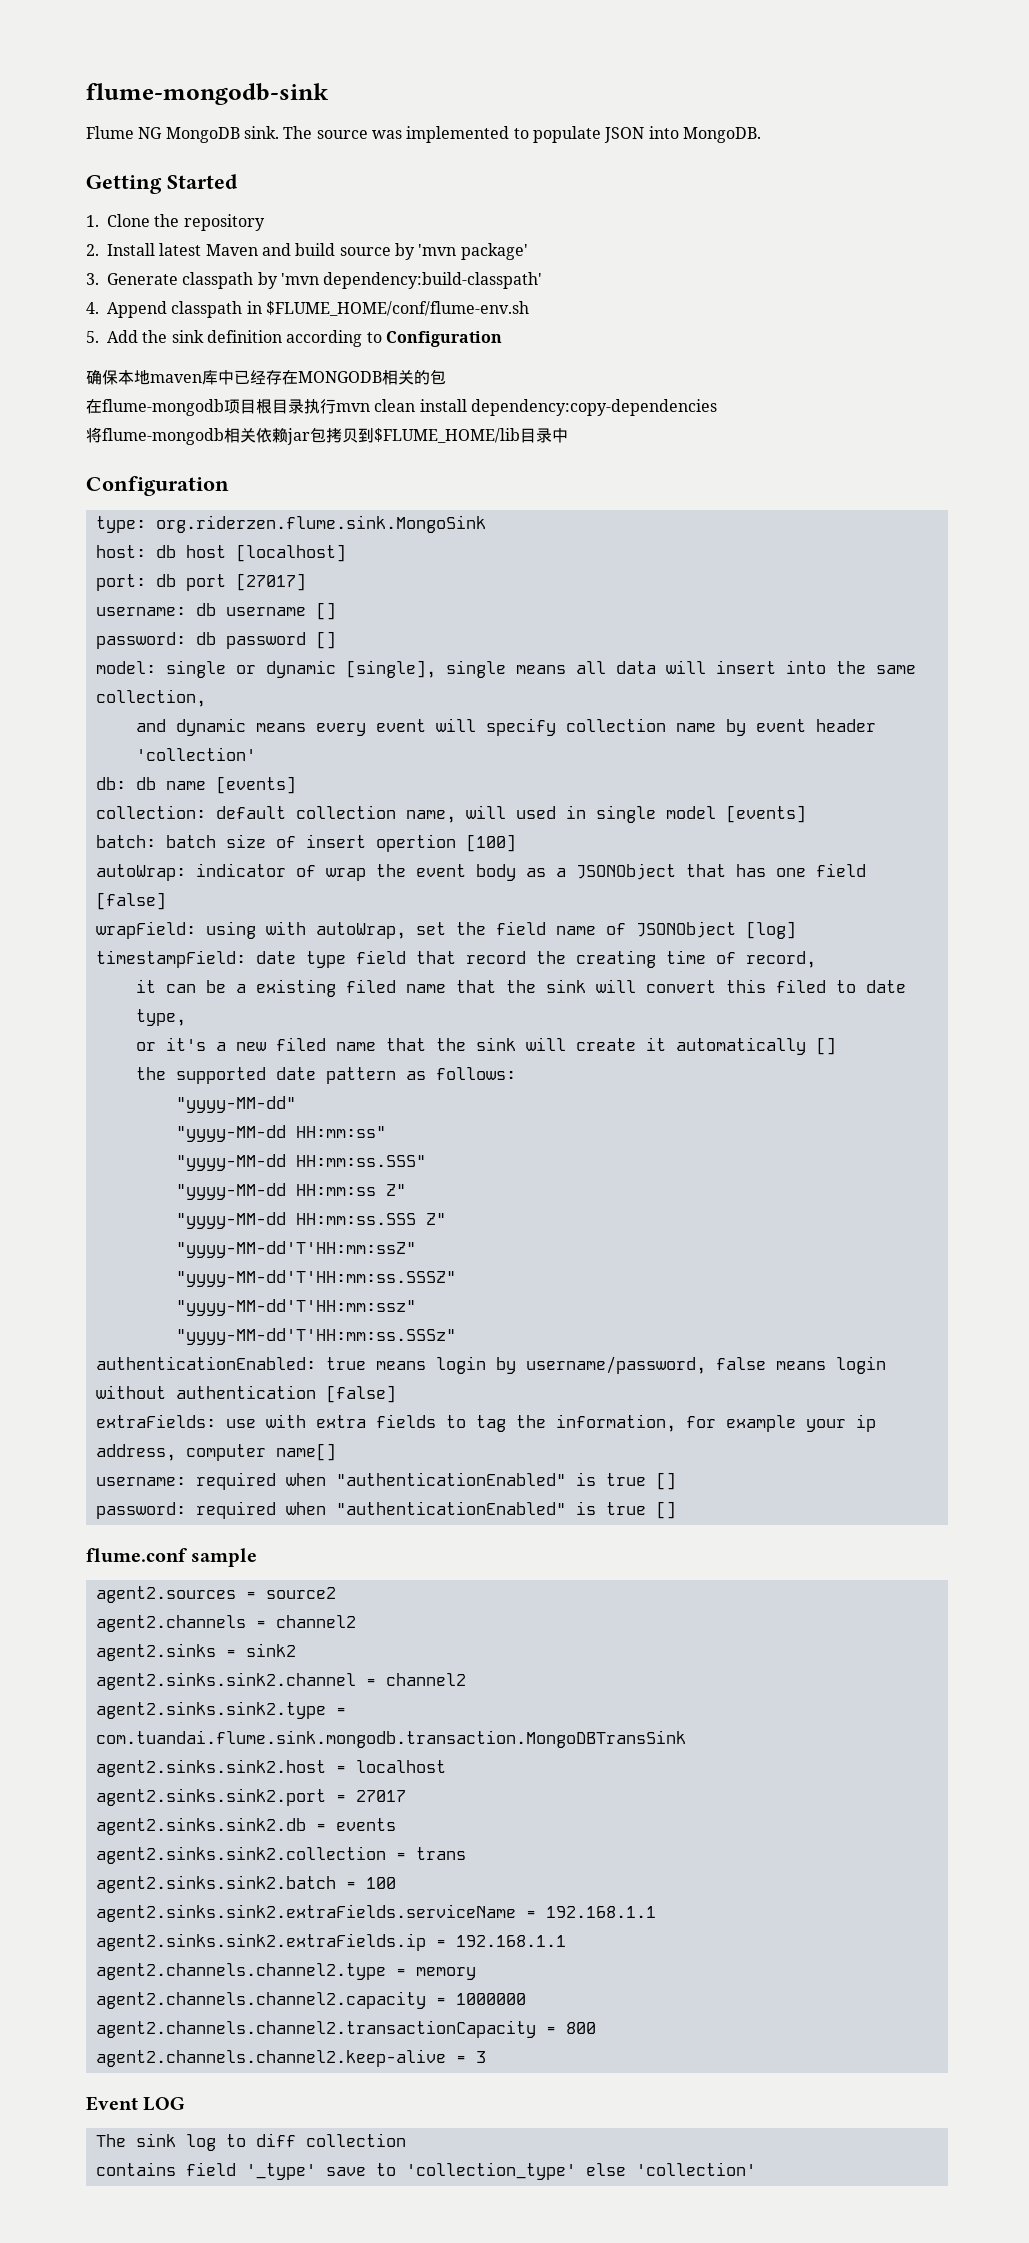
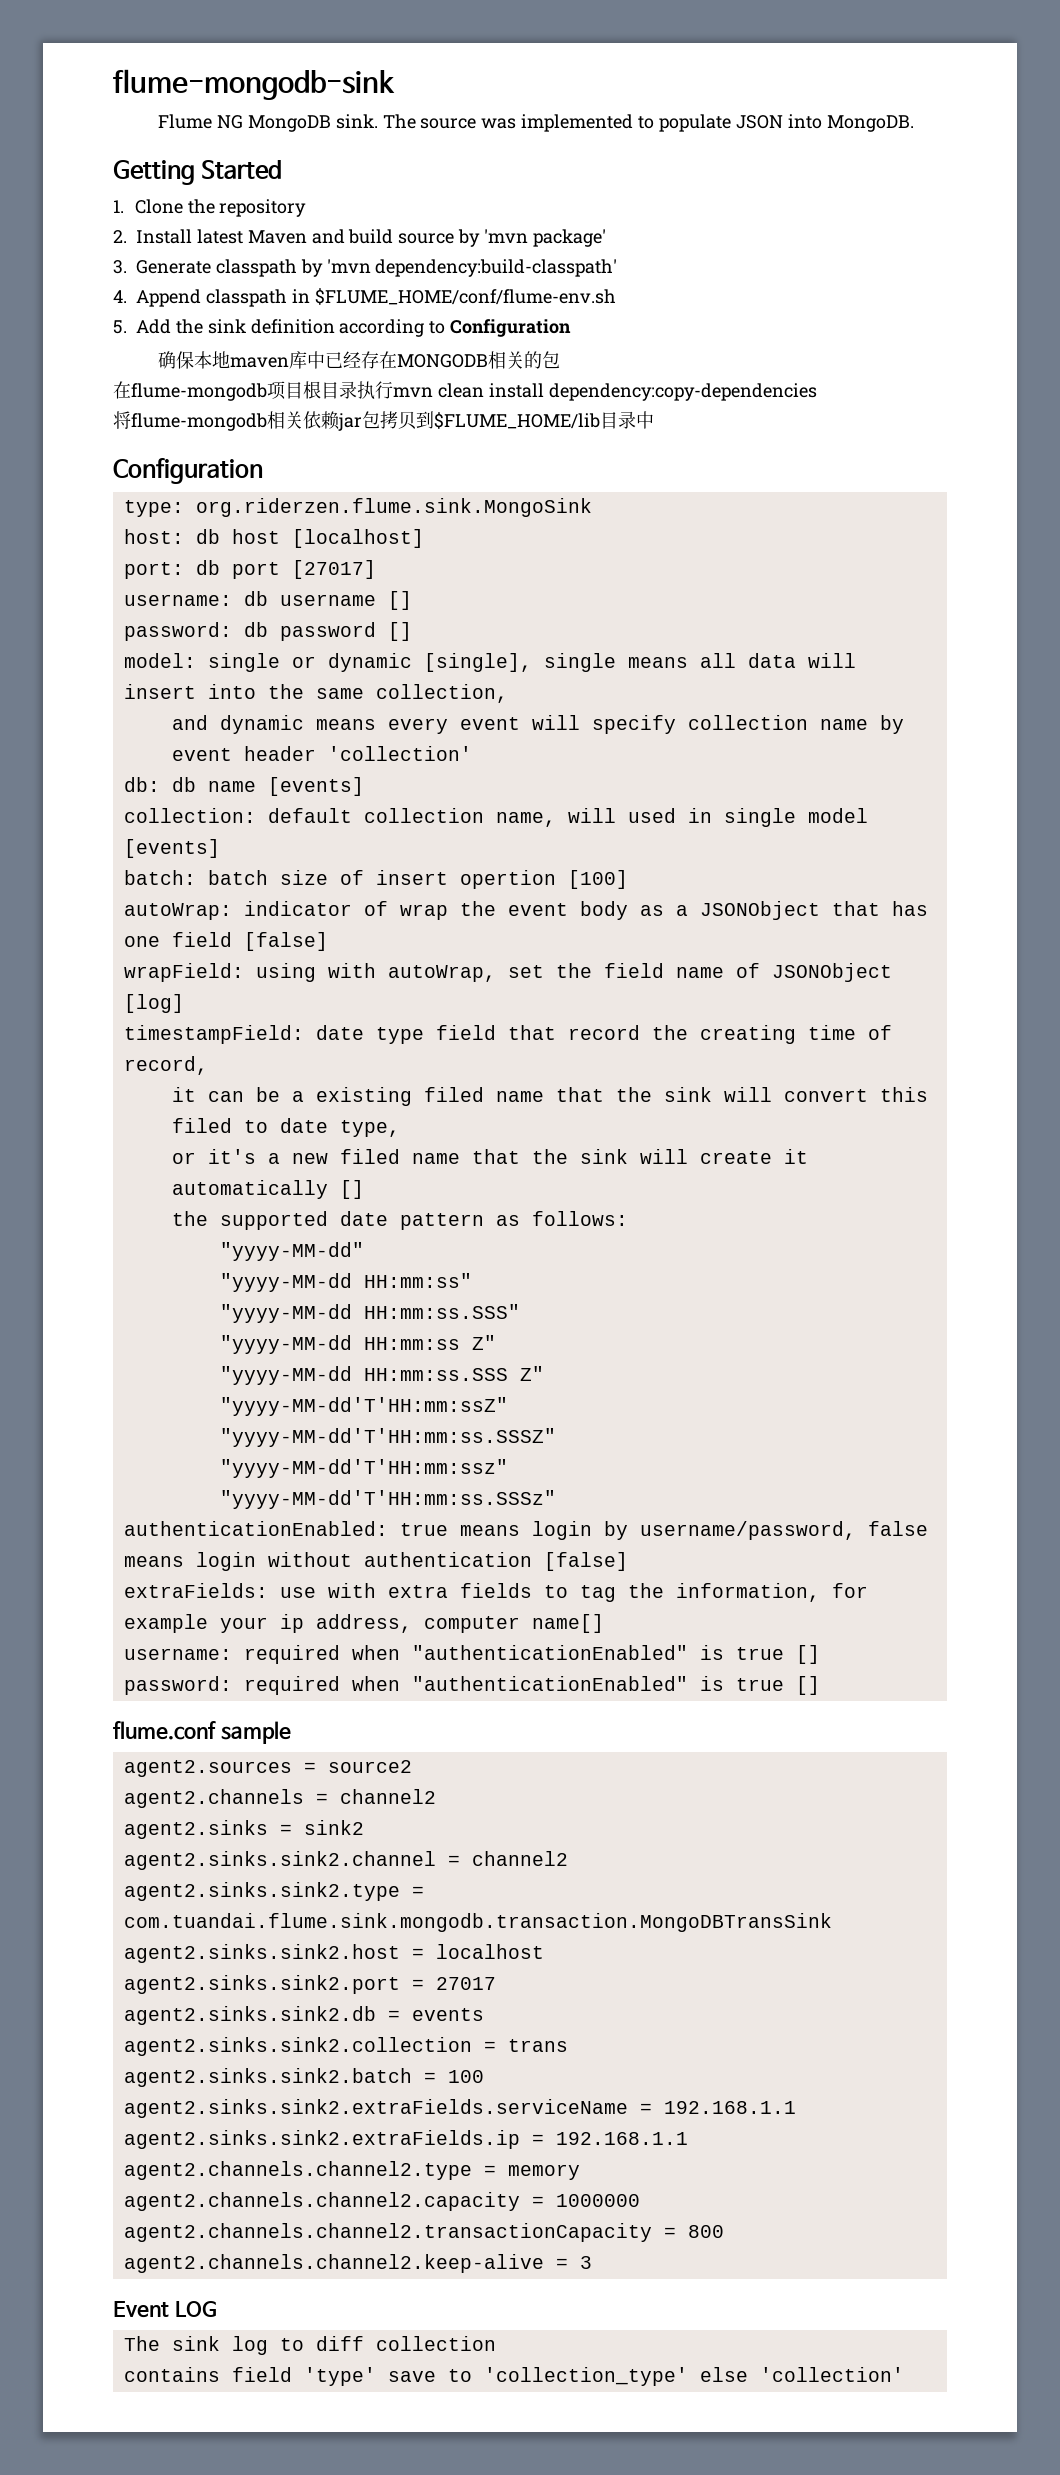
[245,2163,316,2180] '_type' -> [303,2367,376,2386] 'type'

